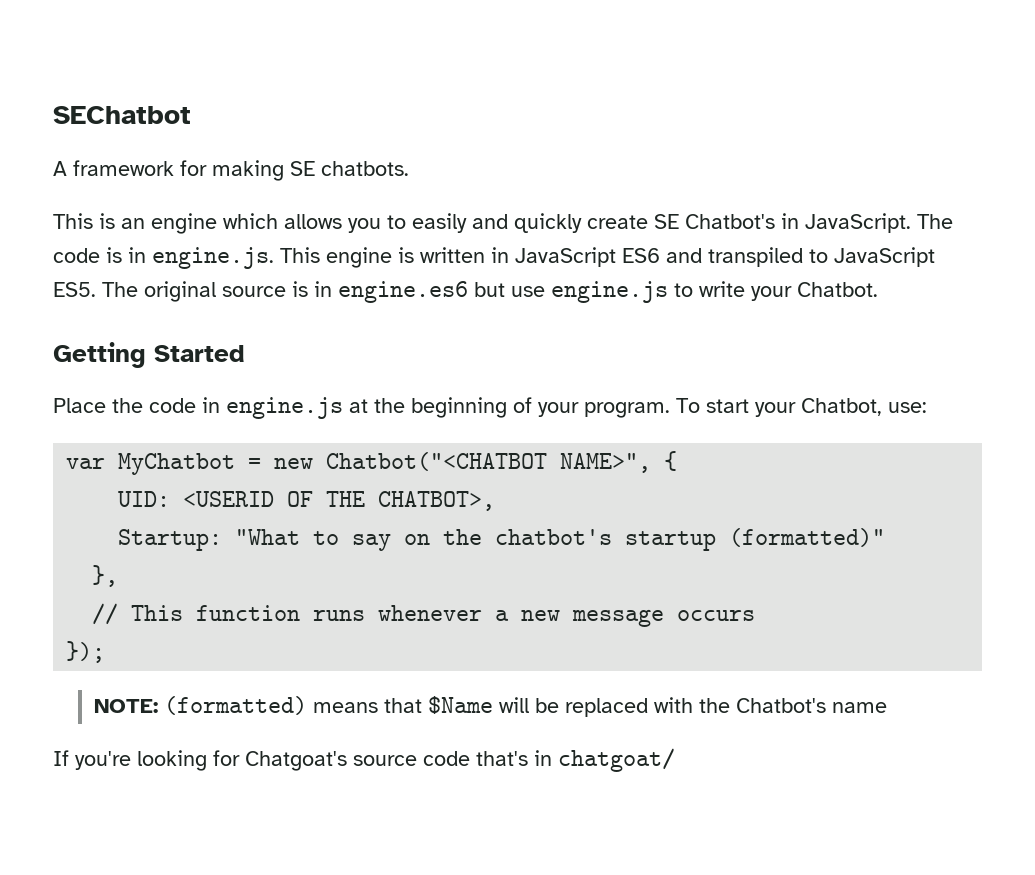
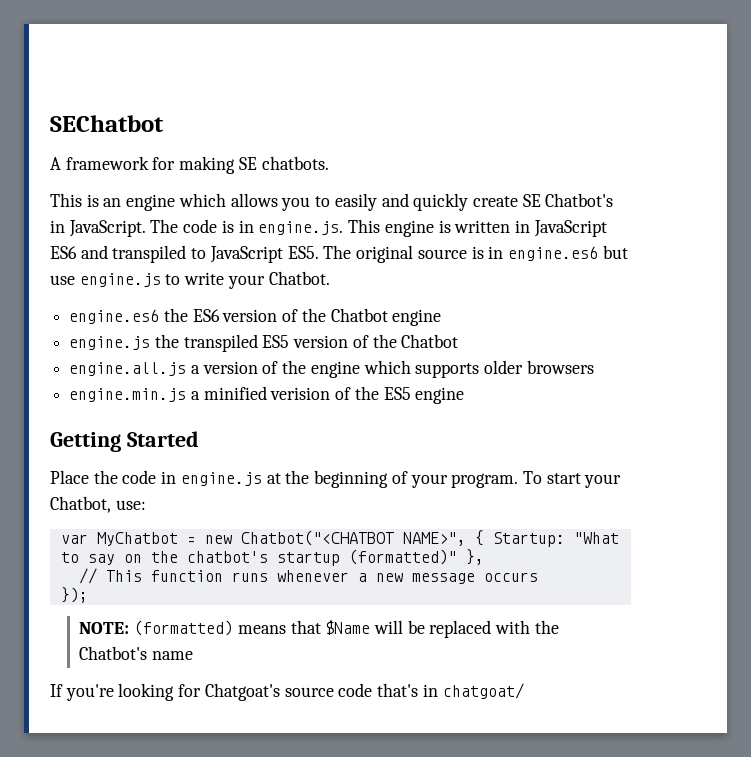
(878, 289) none -> [69,308,442,326] [69,334,459,352] [69,360,594,378] [69,386,465,404] // engine.es6 the ES6 version of the Chatbot engine // engine.js the transpiled ES5 version of the Chatbot // engine.all.js a version of the engine which supports older browsers // engine.min.js a minified verision of the ES5 engine
[118,491,496,511] // UID: <USERID OF THE CHATBOT>, // -> (484, 538) none
(886, 537) // -> (457, 557) none

